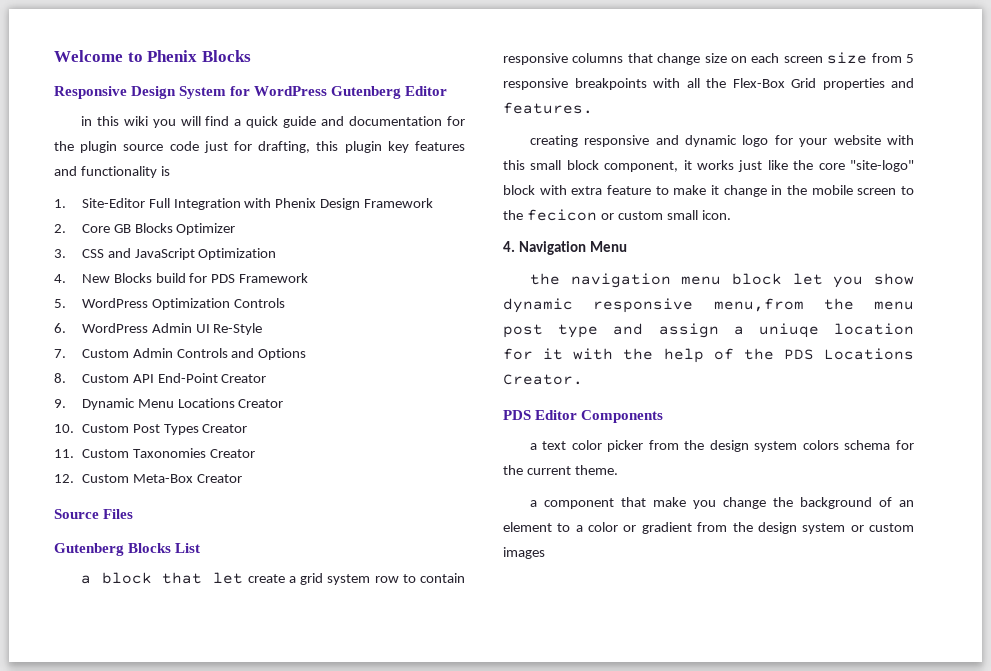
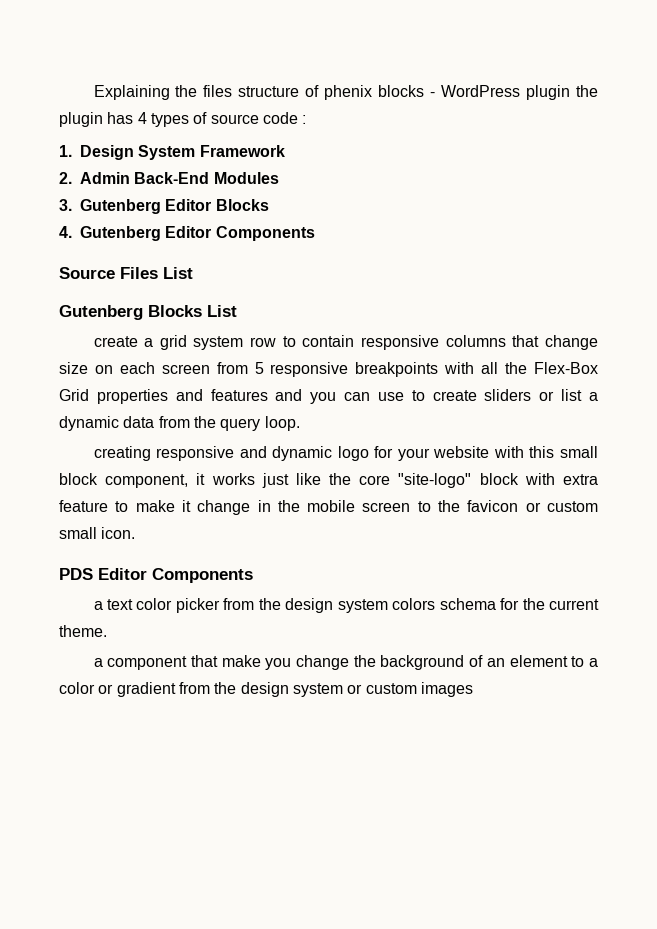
[54,50,251,62] [54,86,448,99] [80,116,466,128] [54,141,465,153] [54,166,170,178] [54,198,434,210] [54,223,236,235] [54,248,277,260] [54,273,309,283] [54,298,285,310] [54,323,263,335] [54,348,307,360] [54,373,267,383] [54,398,284,410] [54,424,248,435] [54,448,255,458] [54,474,242,483] Welcome to Phenix Blocks // Responsive Design System for WordPress Gutenberg Editor // in this wiki you will find a quick guide and documentation for the plugin source code just for drafting, this plugin key features and functionality is // 1. Site-Editor Full Integration with Phenix Design Framework // 2. Core GB Blocks Optimizer // 3. CSS and JavaScript Optimization // 4. New Blocks build for PDS Framework // 5. WordPress Optimization Controls // 6. WordPress Admin UI Re-Style // 7. Custom Admin Controls and Options // 8. Custom API End-Point Creator // 9. Dynamic Menu Locations Creator // 10. Custom Post Types Creator // 11. Custom Taxonomies Creator // 12. Custom Meta-Box Creator -> [93,85,598,100] [59,112,307,127] [59,145,285,160] [59,172,279,184] [59,199,269,214] [59,226,315,241] Explaining the files structure of phenix blocks - WordPress plugin the plugin has 4 types of source code : // 1. Design System Framework // 2. Admin Back-End Modules // 3. Gutenberg Editor Blocks // 4. Gutenberg Editor Components
(134, 514) none -> [163,267,193,279] List
[80,572,244,584] a block that let -> (237, 311) none
[827,52,868,64] size -> (210, 369) none
[503,102,593,114] features. -> [210,389,598,404] [59,416,300,431] features and you can use to create sliders or list a dynamic data from the query loop.
[526,209,597,221] fecicon -> [467,500,519,512] favicon
[503,241,627,255] [529,273,914,288] [503,298,914,313] [503,323,914,338] [503,348,914,363] [503,374,583,385] // 4. Navigation Menu // the navigation menu block let you show dynamic responsive menu,from the menu post type and assign a uniuqe location for it with the help of the PDS Locations Creator. -> (136, 533) none

